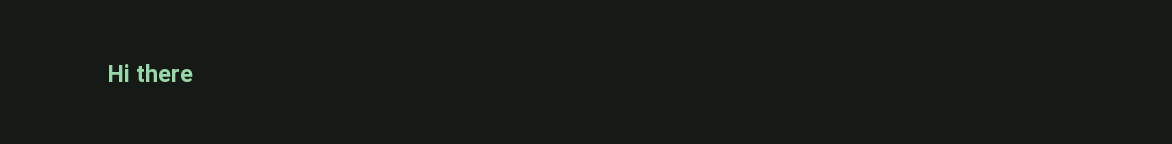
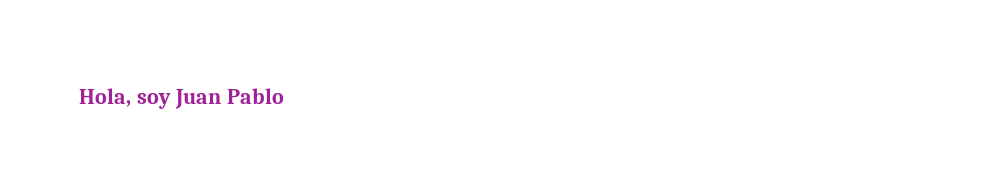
[108,64,194,82] Hi there -> [79,88,284,109] Hola, soy Juan Pablo

